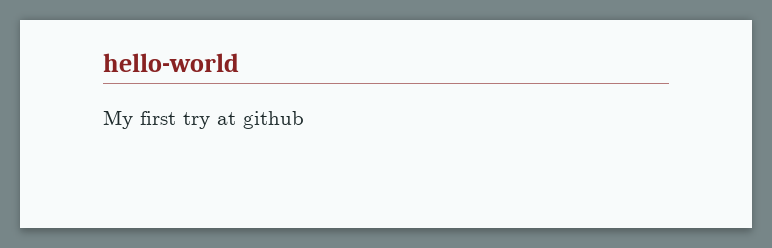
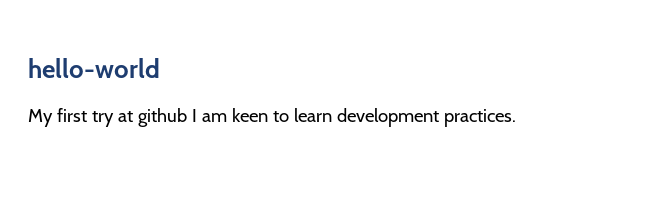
(304, 120) none -> [191,108,516,127] I am keen to learn development practices.

